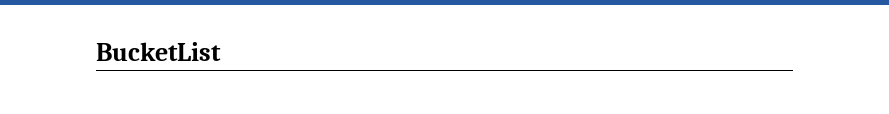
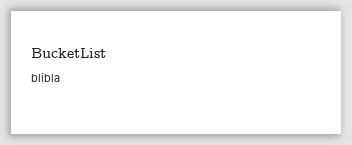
(221, 51) none -> [31,72,60,82] // blibla

